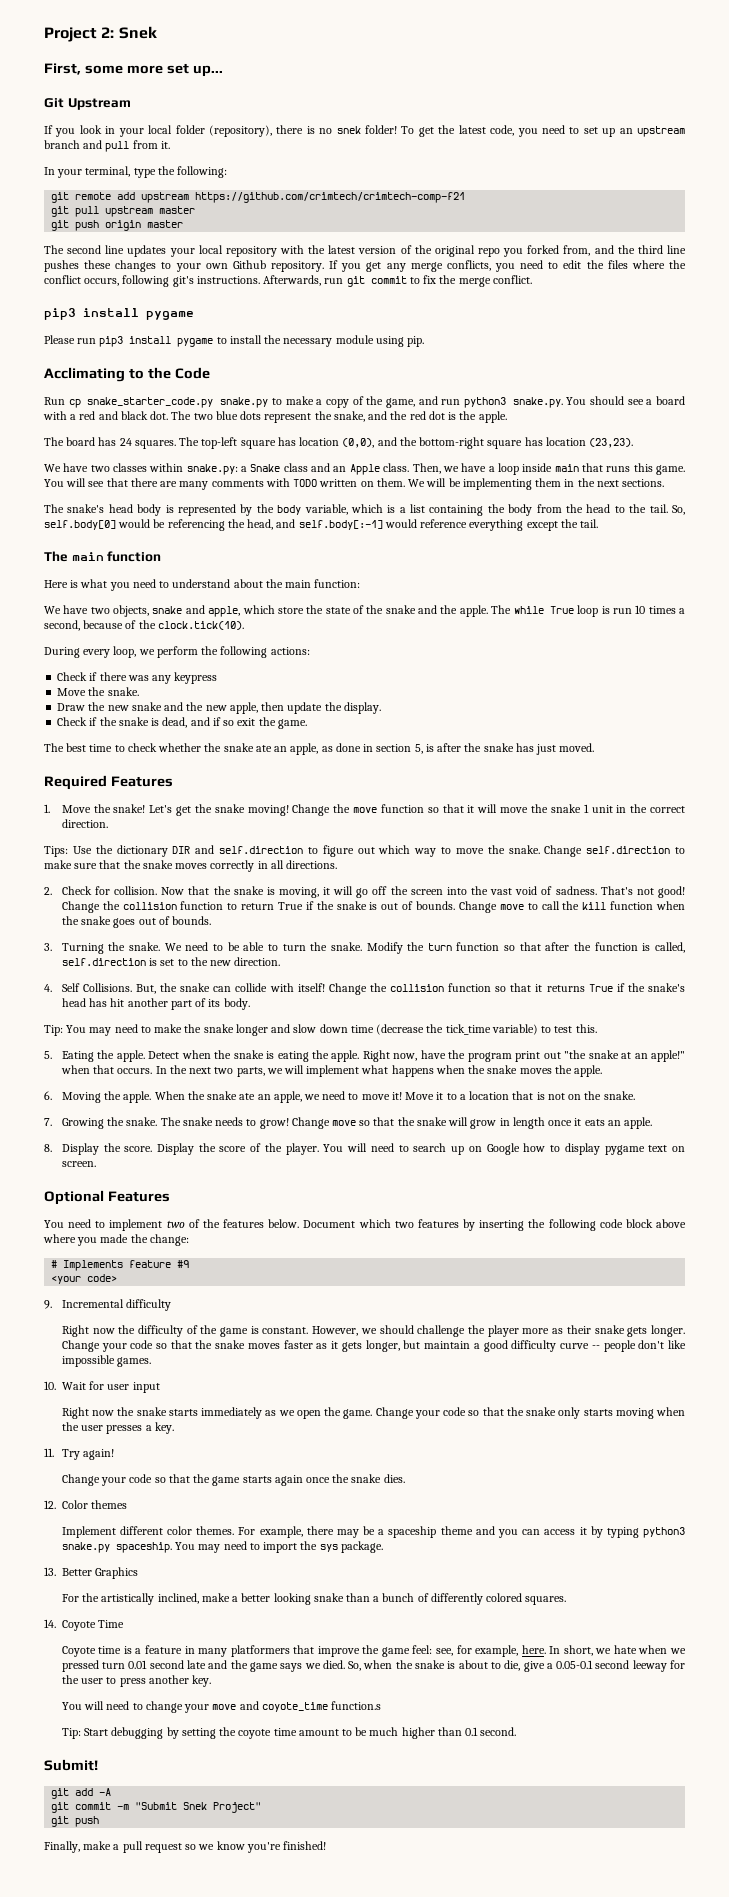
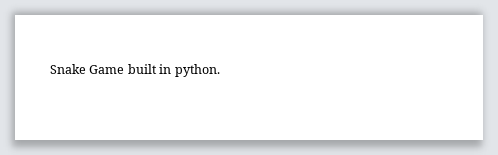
[44,26,157,42] [44,63,223,77] [44,98,131,110] [44,125,685,137] [44,140,170,152] [44,166,228,178] [51,192,466,203] [51,206,196,217] [51,220,184,231] [44,245,686,257] [44,260,686,272] [44,275,532,287] [44,308,194,320] [44,335,425,347] [44,367,210,382] [44,396,685,408] [43,411,507,423] [44,437,634,449] [44,463,685,475] [44,478,665,490] [44,504,685,516] [44,519,599,531] [44,551,162,562] [44,579,361,591] [44,605,685,617] [44,620,244,631] [44,646,310,658] [57,672,218,684] [57,687,139,696] [57,702,381,714] [57,717,307,729] [44,743,595,755] [44,775,173,790] [44,804,686,816] [61,819,108,828] [44,845,685,857] [44,860,338,872] [44,886,686,898] [61,901,686,913] [61,916,212,928] [44,942,685,954] [61,957,281,966] [44,983,685,995] [61,998,250,1010] [44,1024,597,1036] [44,1050,685,1062] [60,1065,603,1077] [44,1091,635,1103] [44,1117,653,1129] [44,1143,685,1155] [61,1161,96,1167] [44,1190,170,1205] [44,1219,686,1231] [43,1234,189,1246] [51,1260,190,1271] [51,1274,118,1284] [44,1299,172,1311] [61,1325,685,1337] [61,1340,686,1352] [61,1355,152,1367] [44,1381,160,1393] [61,1407,685,1419] [61,1422,174,1434] [44,1448,115,1460] [61,1474,405,1486] [44,1500,128,1509] [61,1526,685,1538] [61,1541,383,1553] [44,1567,139,1579] [61,1593,567,1605] [44,1619,125,1631] [61,1645,686,1657] [61,1660,685,1672] [61,1675,212,1687] [61,1701,381,1713] [61,1727,517,1739] [44,1759,98,1771] [51,1788,112,1799] [51,1802,262,1813] [51,1816,100,1827] [44,1841,327,1853] Project 2: Snek // First, some more set up... // Git Upstream // If you look in your local folder (repository), there is no snek folder! To get the latest code, you need to set up an upstream branch and pull from it. // In your terminal, type the following: // git remote add upstream https://github.com/crimtech/crimtech-comp-f21 // git pull upstream master // git push origin master // The second line updates your local repository with the latest version of the original repo you forked from, and the third line pushes these changes to your own Github repository. If you get any merge conflicts, you need to edit the files where the conflict occurs, following git's instructions. Afterwards, run git commit to fix the merge conflict. // pip3 install pygame // Please run pip3 install pygame to install the necessary module using pip. // Acclimating to the Code // Run cp snake_starter_code.py snake.py to make a copy of the game, and run python3 snake.py. You should see a board with a red and black dot. The two blue dots represent the snake, and the red dot is the apple. // The board has 24 squares. The top-left square has location (0,0), and the bottom-right square has location (23,23). // We have two classes within snake.py: a Snake class and an Apple class. Then, we have a loop inside main that runs this game. You will see that there are many comments with TODO written on them. We will be implementing them in the next sections. // The snake's head body is represented by the body variable, which is a list containing the body from the head to the tail. So, self.body[0] would be referencing the head, and self.body[:-1] would reference everything except the tail. // The main function // Here is what you need to understand about the main function: // We have two objects, snake and apple, which store the state of the snake and the apple. The while True loop is run 10 times a second, because of the clock.tick(10). // During every loop, we perform the following actions: // Check if there was any keypress // Move the snake. // Draw the new snake and the new apple, then update the display. // Check if the snake is dead, and if so exit the game. // The best time to check whether the snake ate an apple, as done in section 5, is after the snake has just moved. // Required Features // 1. Move the snake! Let's get the snake moving! Change the move function so that it will move the snake 1 unit in the correct direction. // Tips: Use the dictionary DIR and self.direction to figure out which way to move the snake. Change self.direction to make sure that the snake moves correctly in all directions. // 2. Check for collision. Now that the snake is moving, it will go off the screen into the vast void of sadness. That's not good! Change the collision function to return True if the snake is out of bounds. Change move to call the kill function when the snake goes out of bounds. // 3. Turning the snake. We need to be able to turn the snake. Modify the turn function so that after the function is called, self.direction is set to the new direction. // 4. Self Collisions. But, the snake can collide with itself! Change the collision function so that it returns True if the snake's head has hit another part of its body. // Tip: You may need to make the snake longer and slow down time (decrease the tick_time variable) to test this. // 5. Eating the apple. Detect when the snake is eating the apple. Right now, have the program print out "the snake at an apple!" when that occurs. In the next two parts, we will implement what happens when the snake moves the apple. // 6. Moving the apple. When the snake ate an apple, we need to move it! Move it to a location that is not on the snake. // 7. Growing the snake. The snake needs to grow! Change move so that the snake will grow in length once it eats an apple. // 8. Display the score. Display the score of the player. You will need to search up on Google how to display pygame text on screen. // Optional Features // You need to implement two of the features below. Document which two features by inserting the following code block above where you made the change: // # Implements feature #9 // <your code> // 9. Incremental difficulty // Right now the difficulty of the game is constant. However, we should challenge the player more as their snake gets longer. Change your code so that the snake moves faster as it gets longer, but maintain a good difficulty curve -- people don't like impossible games. // 10. Wait for user input // Right now the snake starts immediately as we open the game. Change your code so that the snake only starts moving when the user presses a key. // 11. Try again! // Change your code so that the game starts again once the snake dies. // 12. Color themes // Implement different color themes. For example, there may be a spaceship theme and you can access it by typing python3 snake.py spaceship. You may need to import the sys package. // 13. Better Graphics // For the artistically inclined, make a better looking snake than a bunch of differently colored squares. // 14. Coyote Time // Coyote time is a feature in many platformers that improve the game feel: see, for example, here. In short, we hate when we pressed turn 0.01 second late and the game says we died. So, when the snake is about to die, give a 0.05-0.1 second leeway for the user to press another key. // You will need to change your move and coyote_time function.s // Tip: Start debugging by setting the coyote time amount to be much higher than 0.1 second. // Submit! // git add -A // git commit -m "Submit Snek Project" // git push // Finally, make a pull request so we know you're finished! -> [50,64,220,77] Snake Game built in python.

